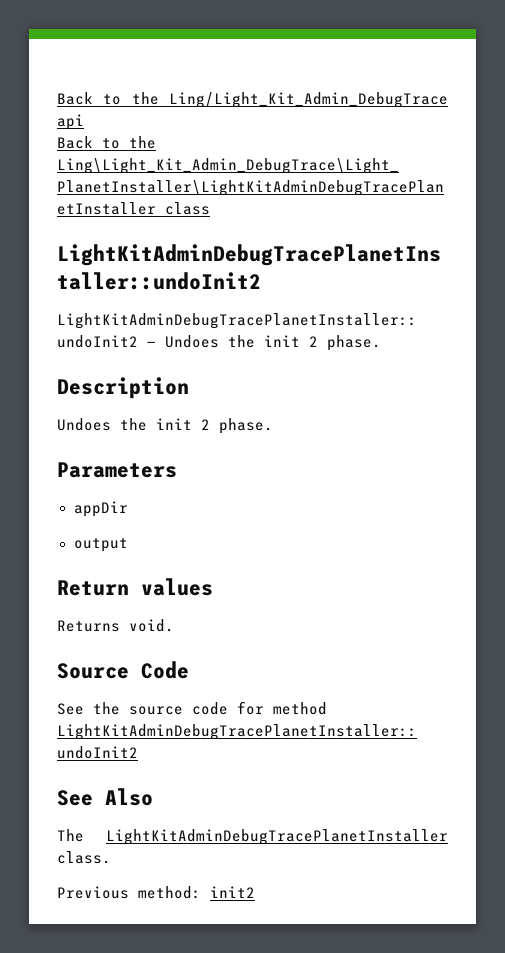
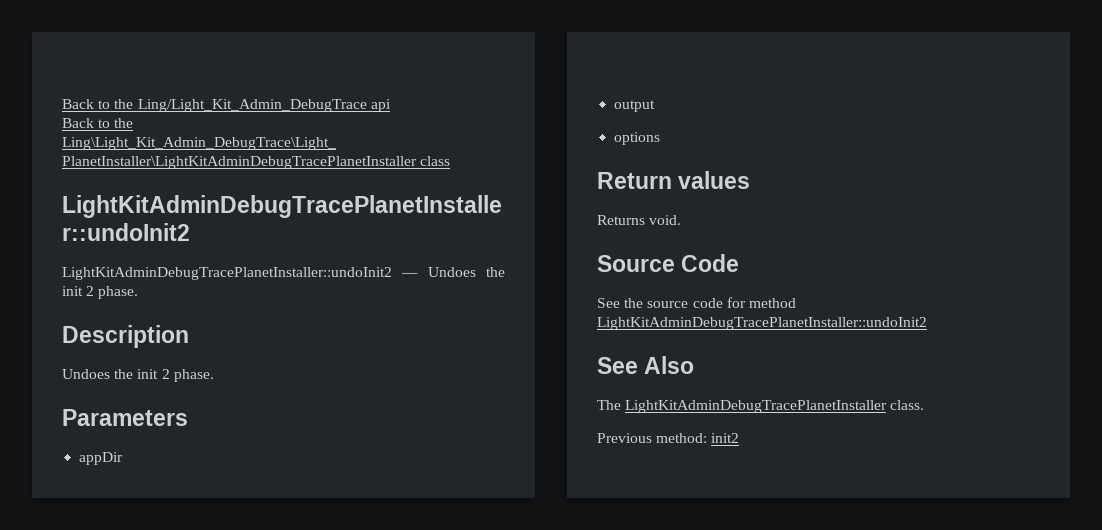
(128, 545) none -> [614,132,661,145] // options

